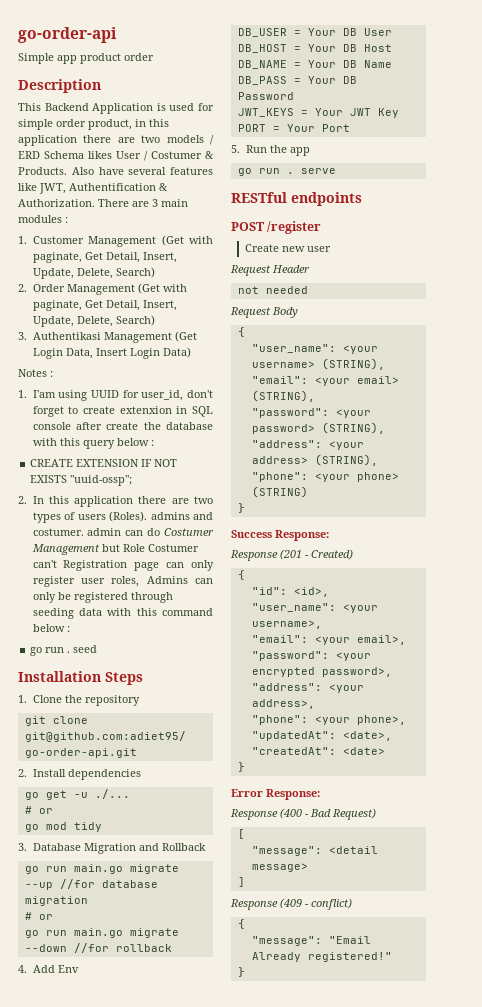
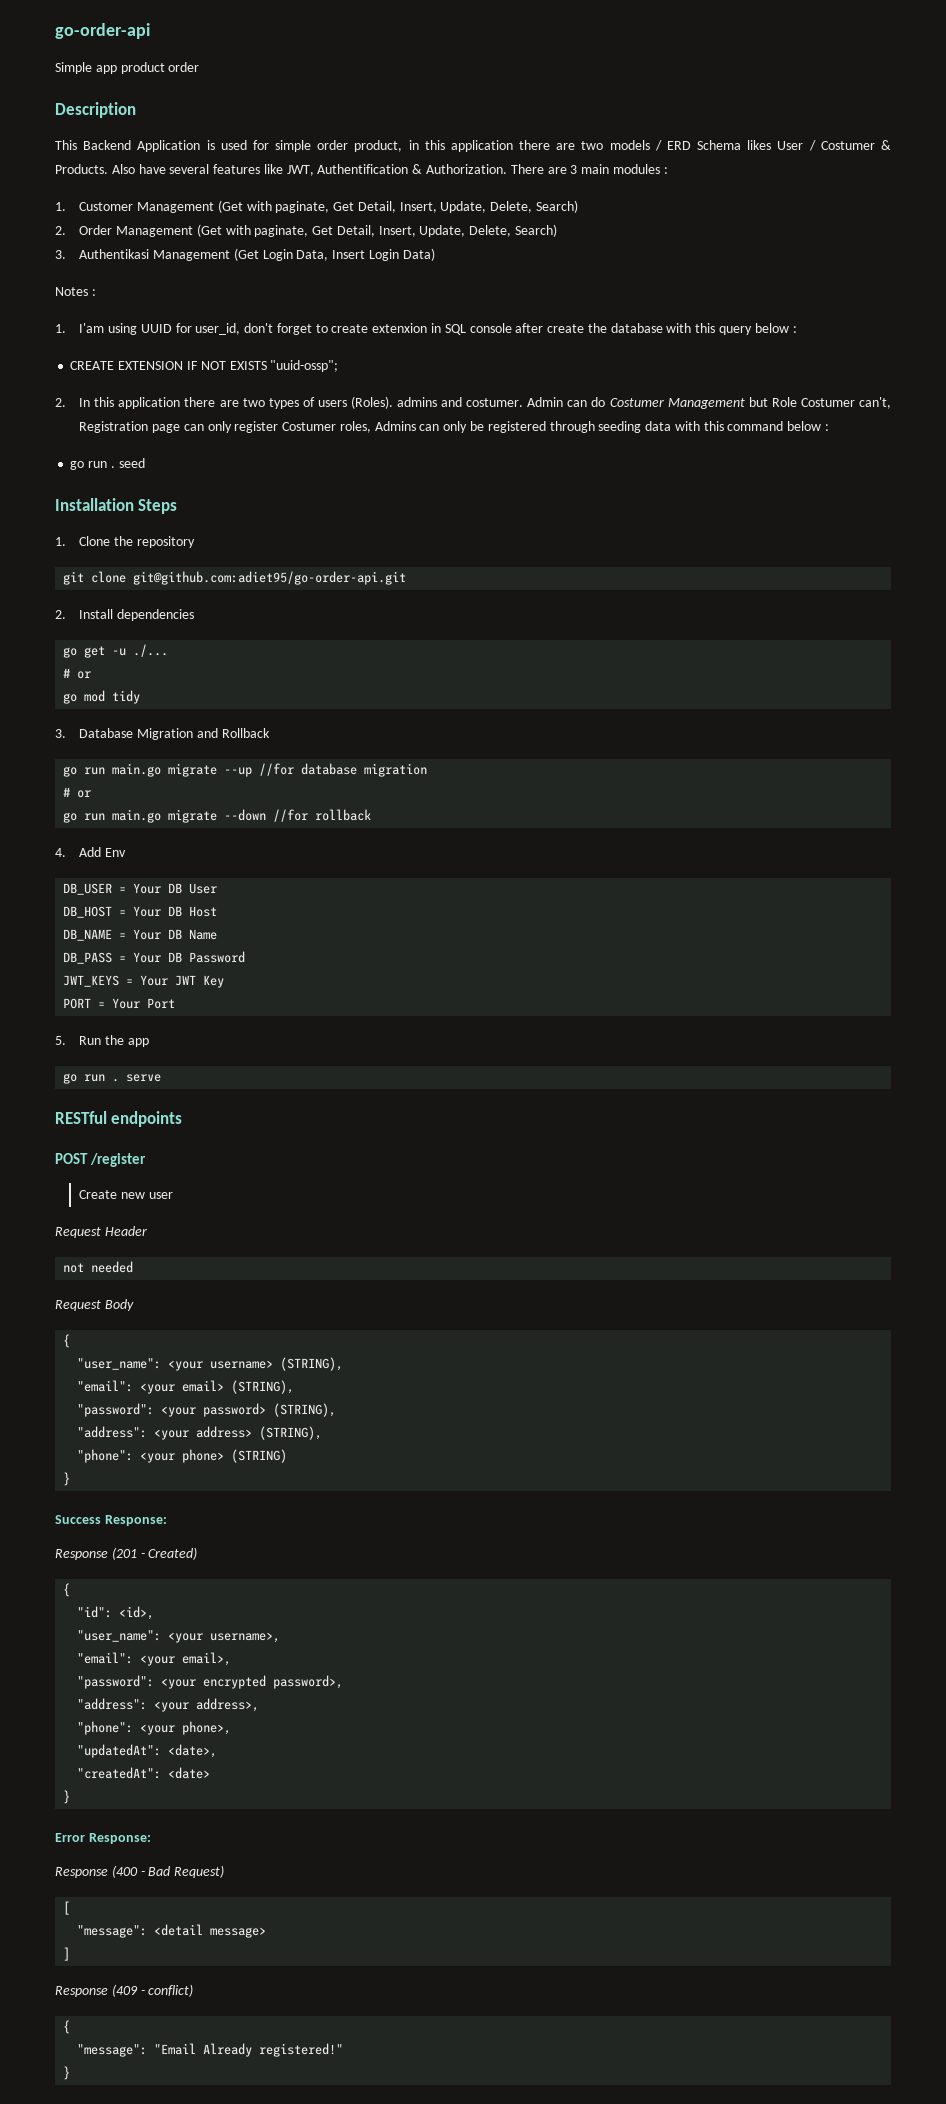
[87,528,122,536] admin -> [527,397,564,407] Admin
[32,560,57,568] can't -> [858,397,891,409] can't,
[80,578,105,584] user -> [282,422,337,431] Costumer

